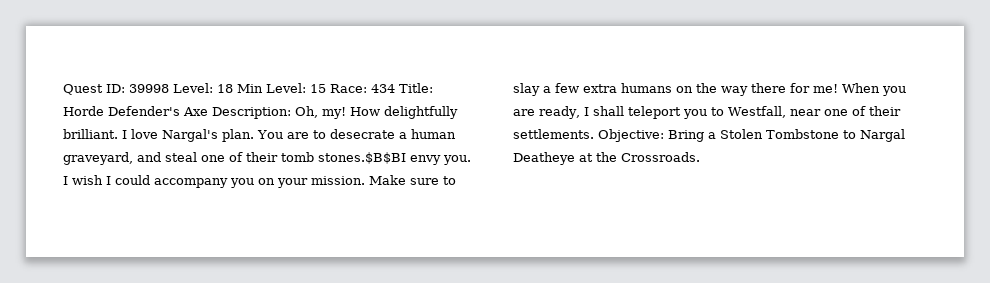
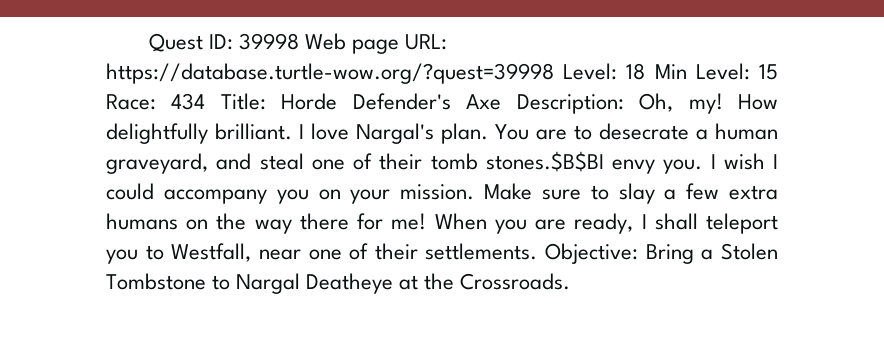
(169, 88) none -> [304,33,448,54] [106,63,554,84] Web page URL: https://database.turtle-wow.org/?quest=39998

